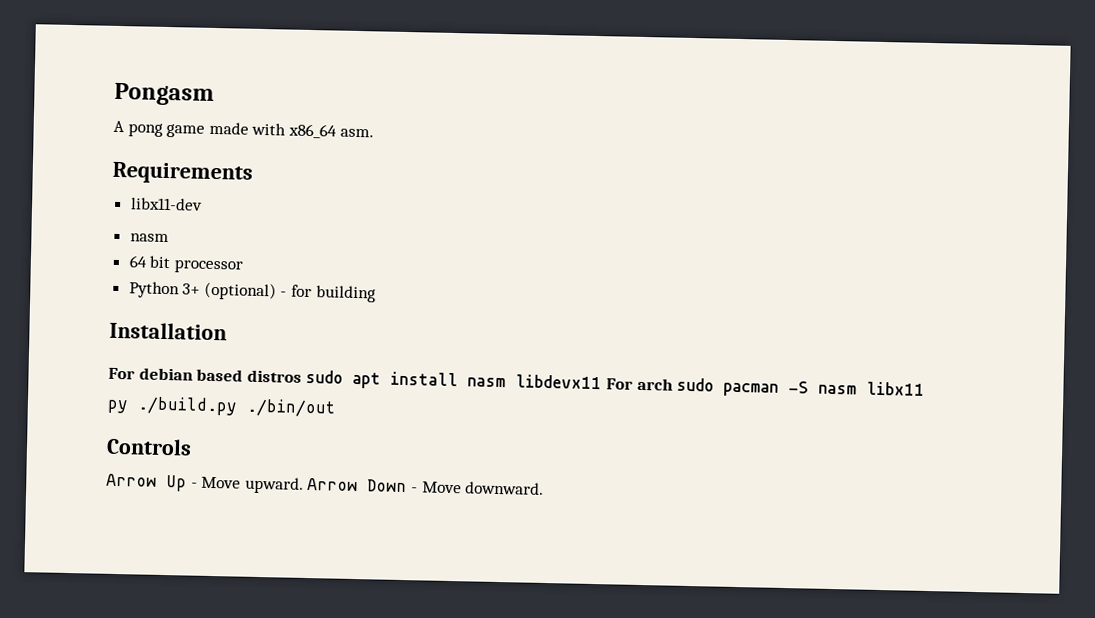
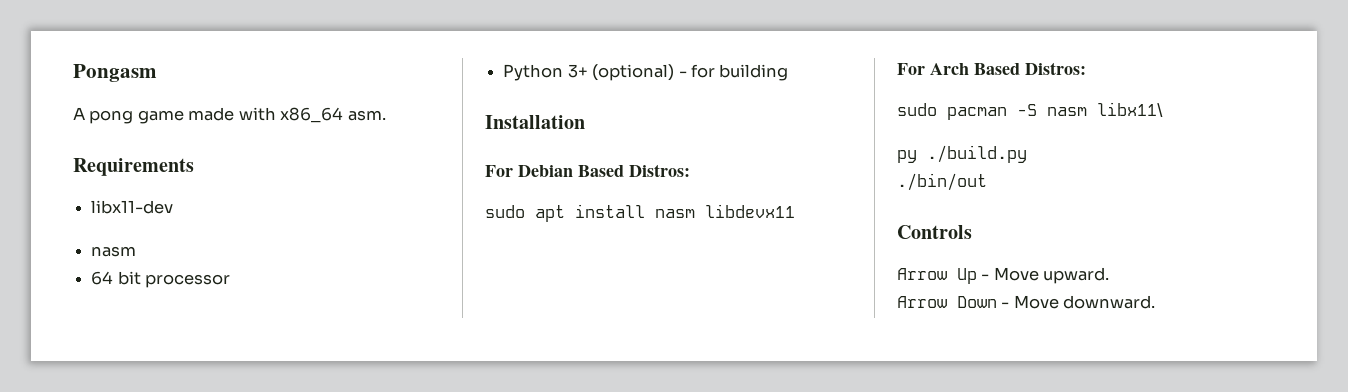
[138,367,302,383] debian based distros -> [518,164,690,177] Debian Based Distros: //
[605,377,673,391] For arch -> [897,62,1086,75] // For Arch Based Distros: //
[866,381,926,396] libx11 -> [1097,102,1163,117] libx11\
(238, 406) none -> (1027, 154) //
(304, 485) none -> (1110, 275) //

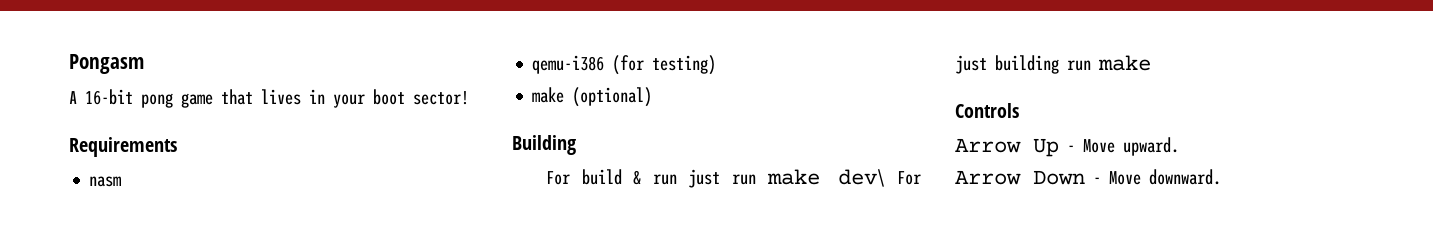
(85, 113) none -> [85,89,133,105] 16-bit
[188,107,386,123] made with x86_64 asm. -> [221,89,469,108] that lives in your boot sector!
[91,200,174,214] // libx11-dev -> (177, 147) none
[91,271,231,288] [503,64,789,81] [485,115,585,129] [485,164,690,177] [485,204,795,222] [897,62,1086,75] [897,102,1163,120] [897,145,1027,163] [897,173,987,191] 64 bit processor // Python 3+ (optional) - for building // Installation // For Debian Based Distros: // sudo apt install nasm libdevx11 // For Arch Based Distros: // sudo pacman -S nasm libx11\ // py ./build.py // ./bin/out -> [532,55,717,75] [532,87,653,107] [512,135,576,155] [546,169,921,188] [955,55,1151,74] qemu-i386 (for testing) // make (optional) // Building // For build & run just run make dev\ For just building run make

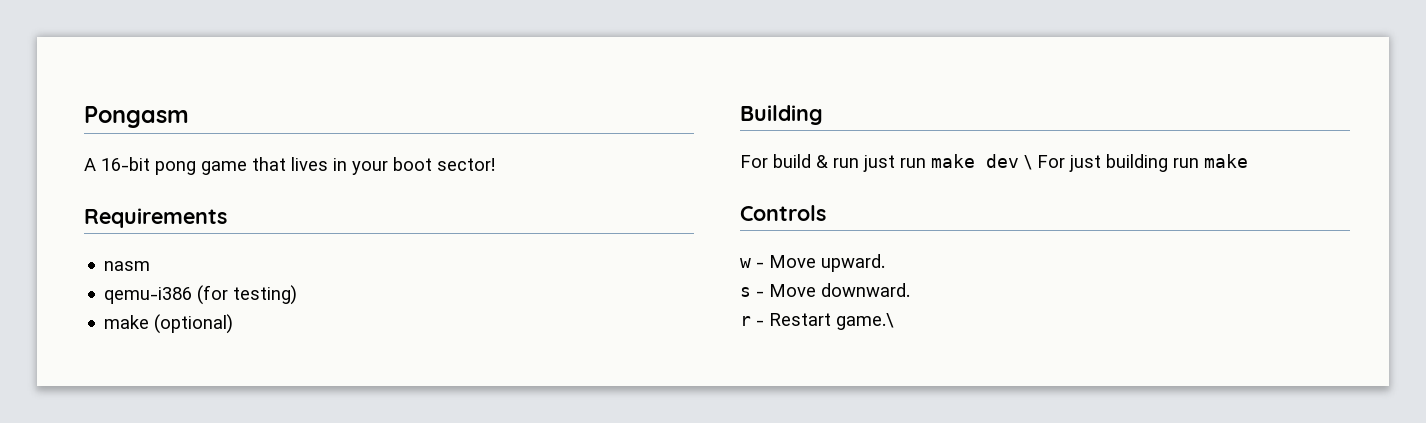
[838,169,886,187] dev\ -> [986,154,1032,170] dev \
[955,138,1059,157] Arrow Up -> [740,258,751,268] w
[955,170,1085,185] Arrow Down -> [740,287,751,297] s
(1221, 177) none -> [740,313,894,330] // r - Restart game.\

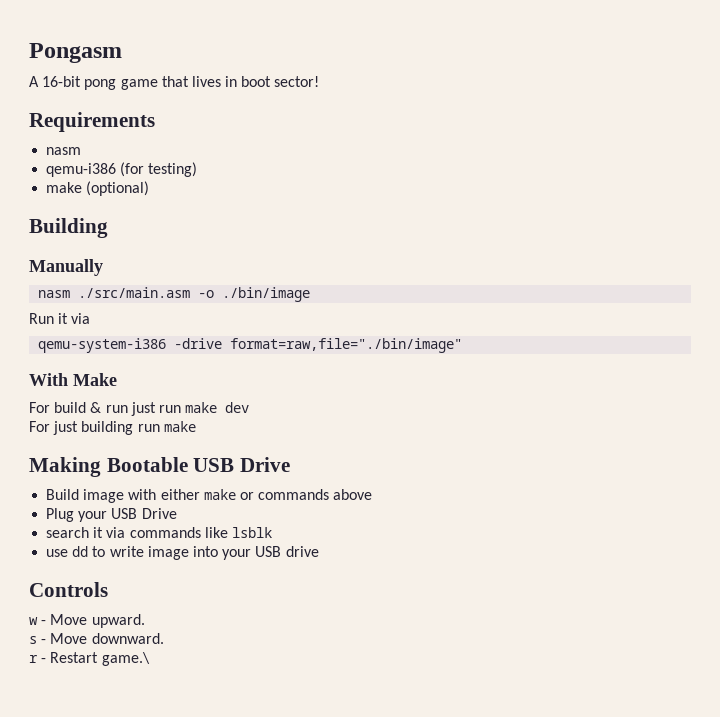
[352,161,388,175] your -> (238, 81) none
(823, 115) none -> [29,259,103,276] [38,287,311,302] [29,313,91,324] [38,338,463,353] [29,373,117,386] // Manually // nasm ./src/main.asm -o ./bin/image // Run it via // qemu-system-i386 -drive format=raw,file="./bin/image" // With Make
[1024,155,1032,170] \ -> (250, 407) //
(1248, 161) none -> [29,457,291,477] [46,489,373,503] [46,508,177,522] [46,527,272,538] [46,546,319,560] // Making Bootable USB Drive // Build image with either make or commands above // Plug your USB Drive // search it via commands like lsblk // use dd to write image into your USB drive

